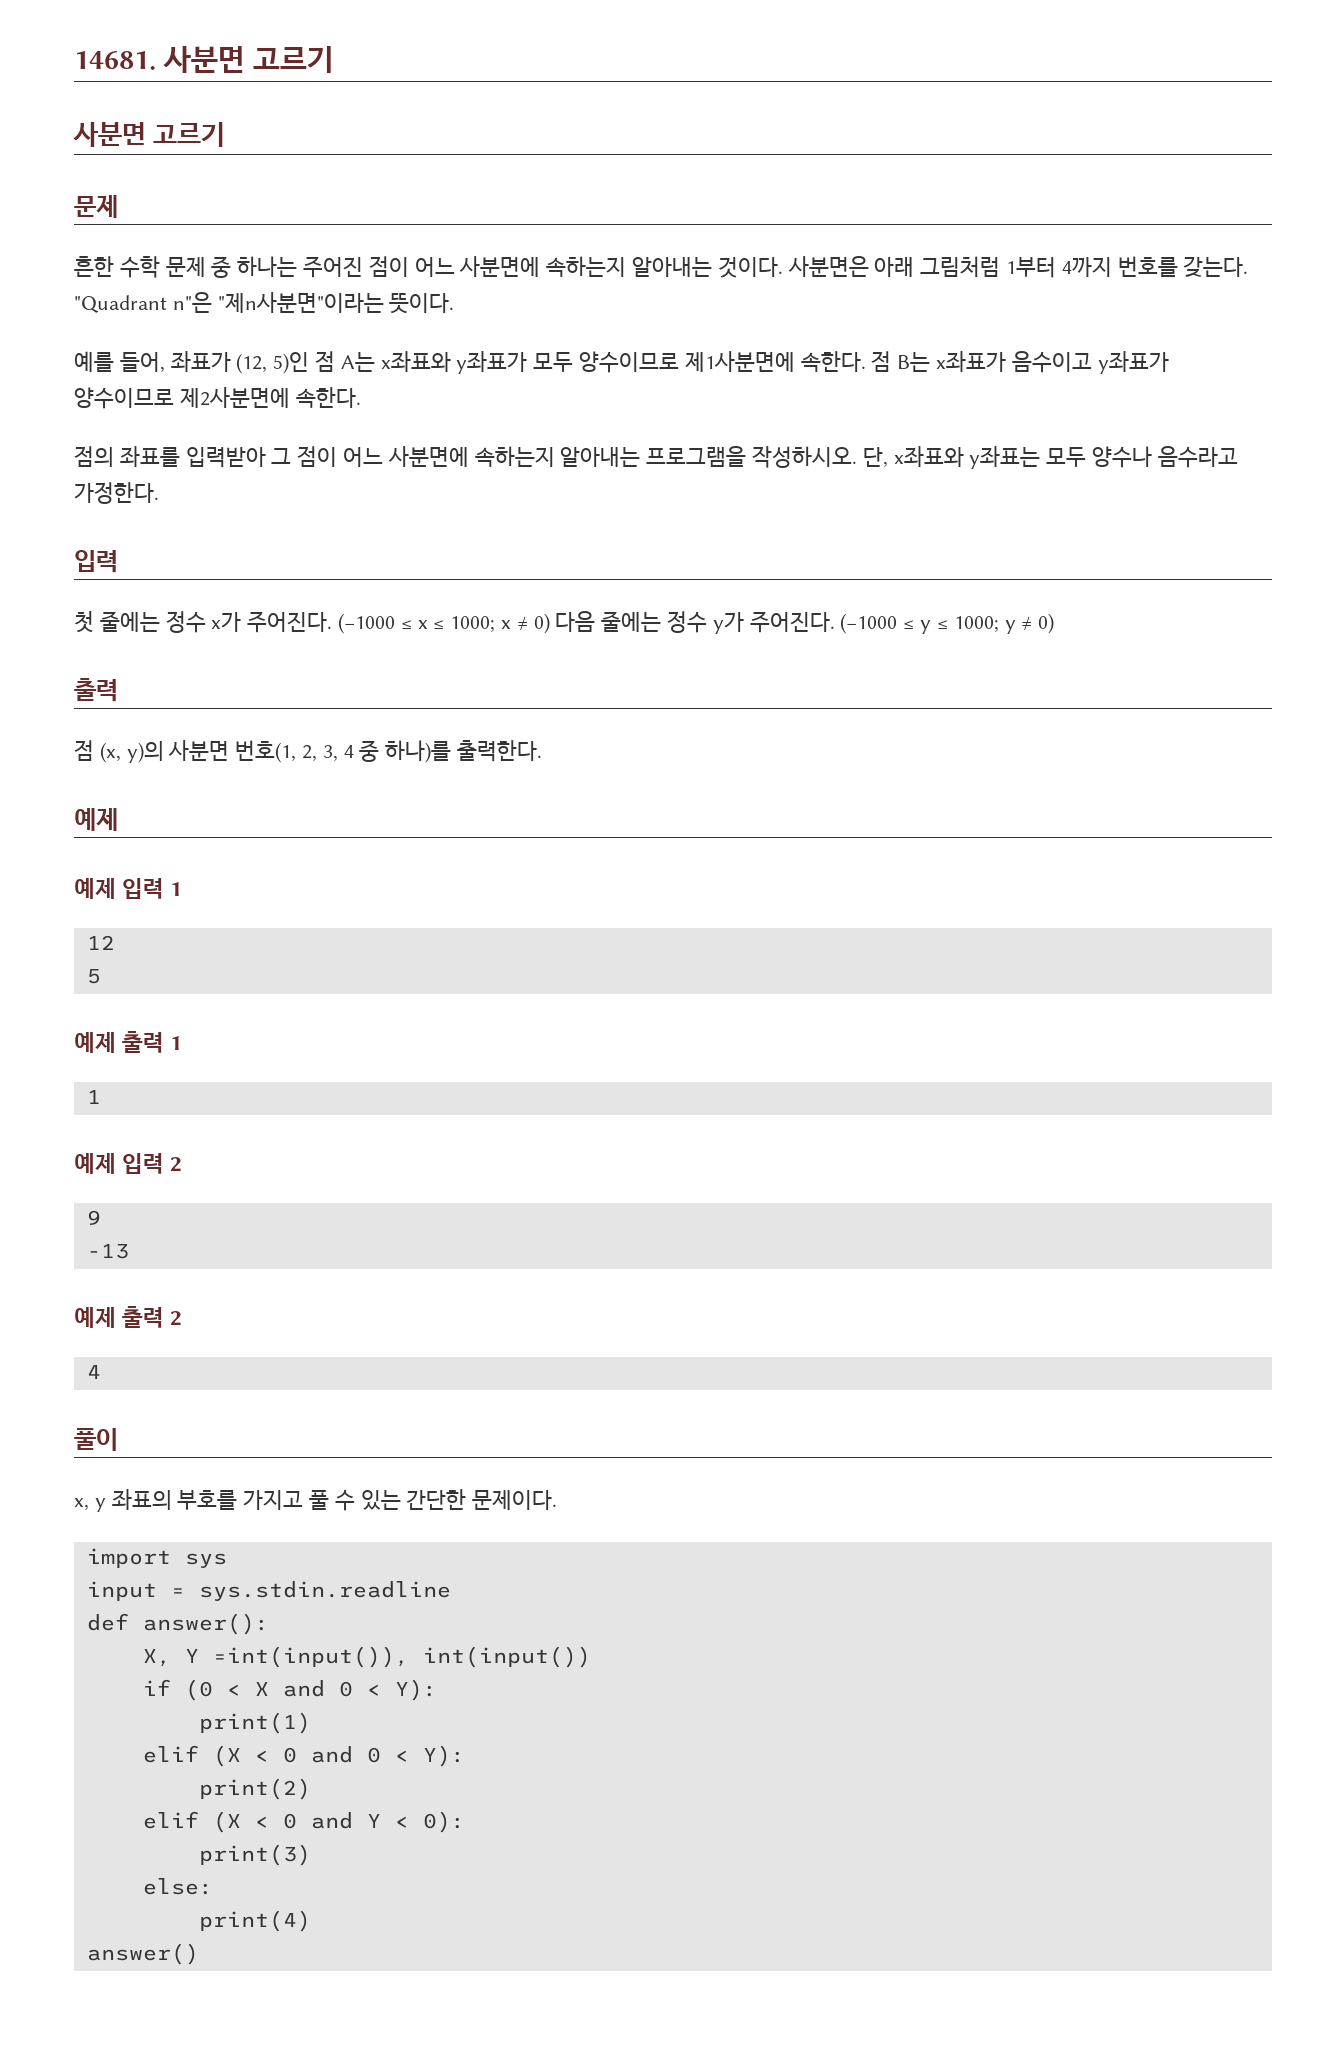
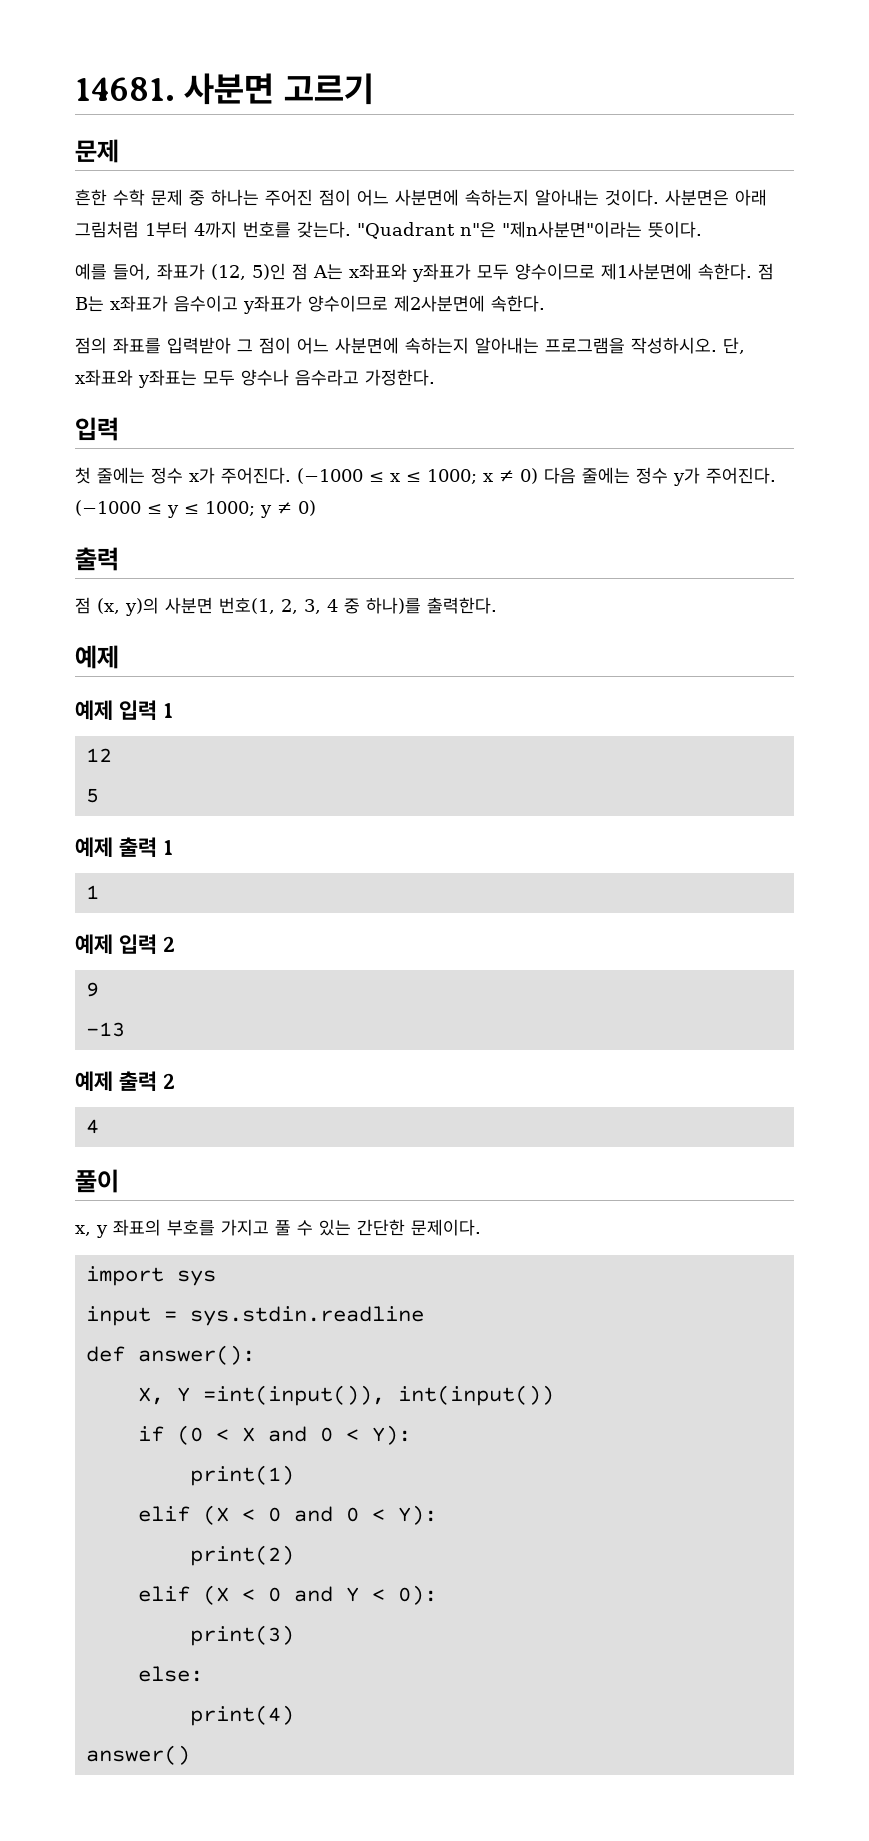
[73,122,226,147] // 사분면 고르기 -> (374, 89) none

